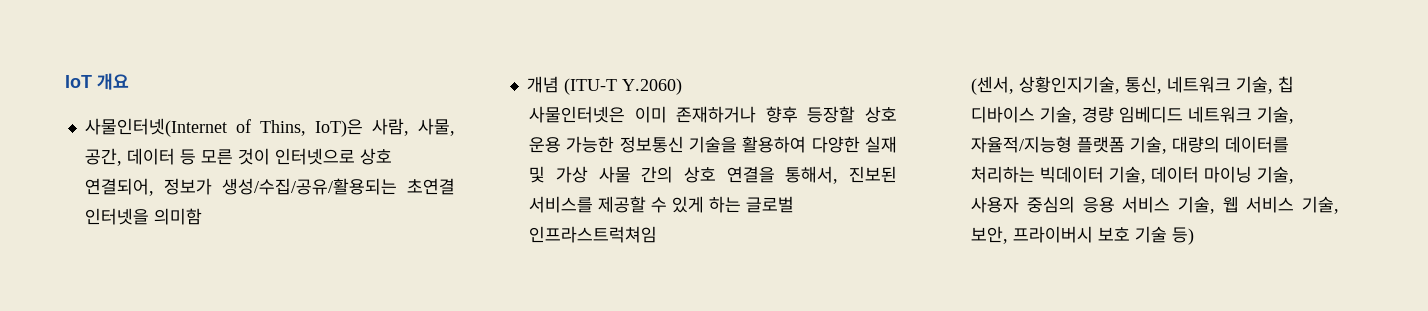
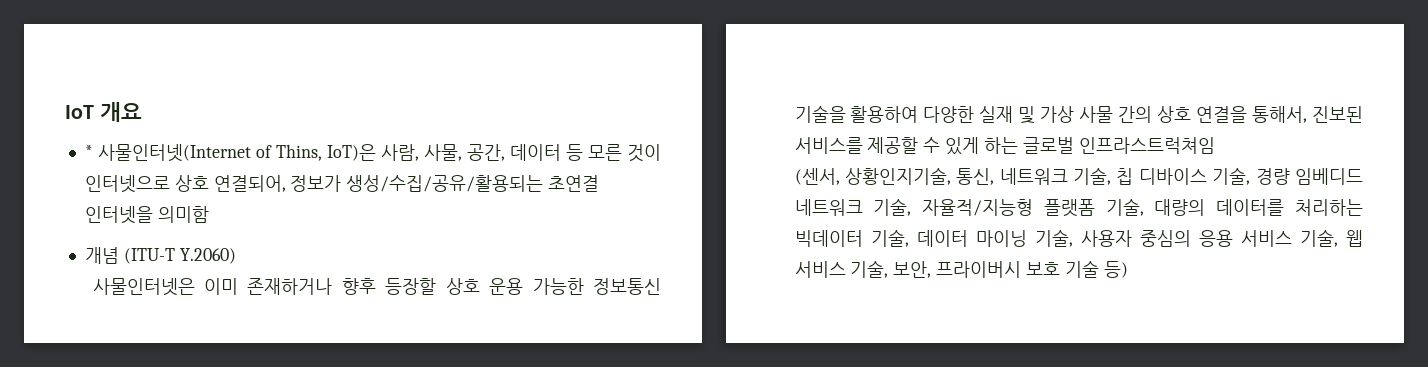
(129, 81) none -> [84,145,93,158] *

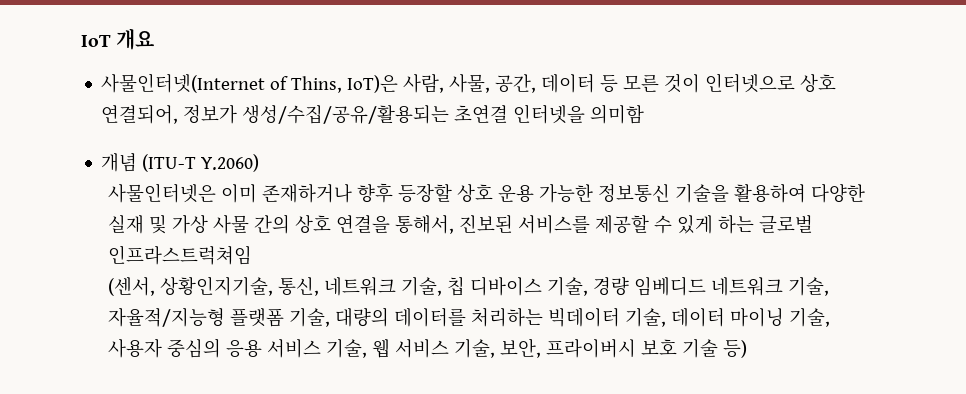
[84,145,93,158] * -> (155, 39) none

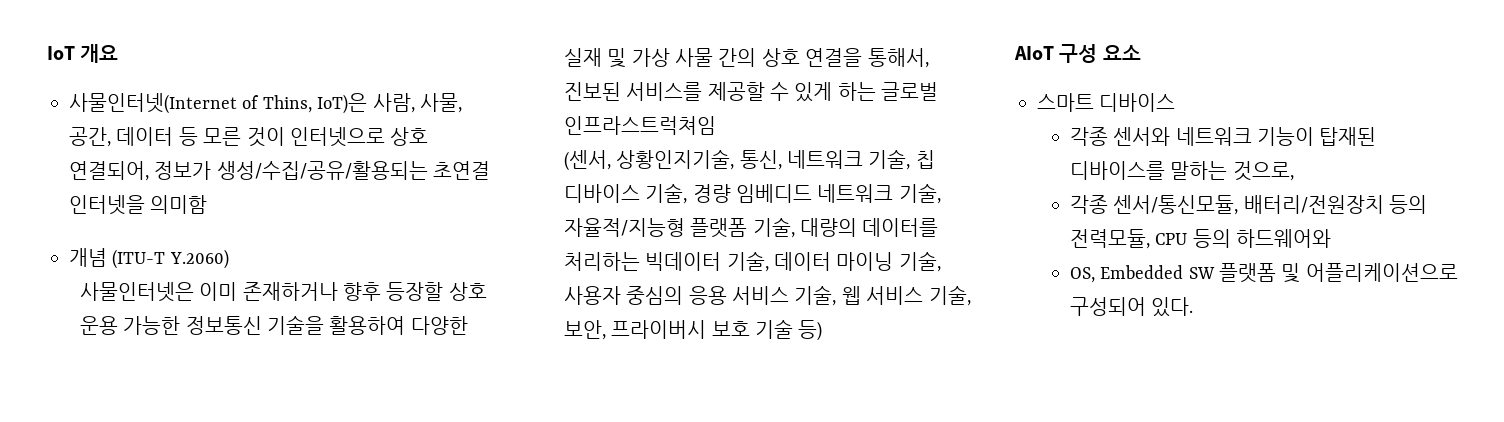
(748, 348) none -> [1014,44,1141,63] [1037,93,1176,112] [1069,127,1377,146] [1069,161,1294,181] [1069,195,1427,215] [1069,229,1331,249] [1069,263,1458,283] [1069,297,1194,317] // AIoT 구성 요소 // 스마트 디바이스 // 각종 센서와 네트워크 기능이 탑재된 디바이스를 말하는 것으로, // 각종 센서/통신모듈, 배터리/전원장치 등의 전력모듈, CPU 등의 하드웨어와 // OS, Embedded SW 플랫폼 및 어플리케이션으로 구성되어 있다.

